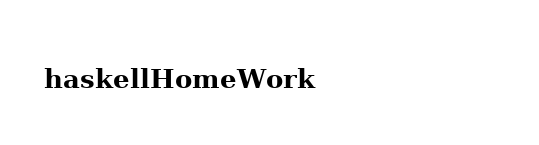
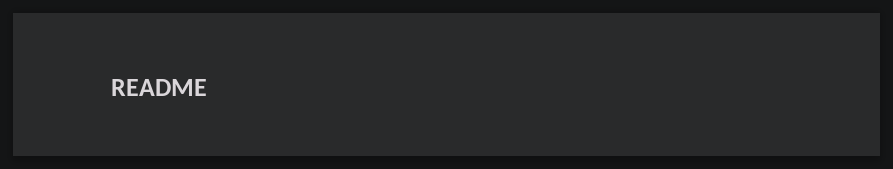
[44,68,316,88] haskellHomeWork -> [111,79,207,96] README

